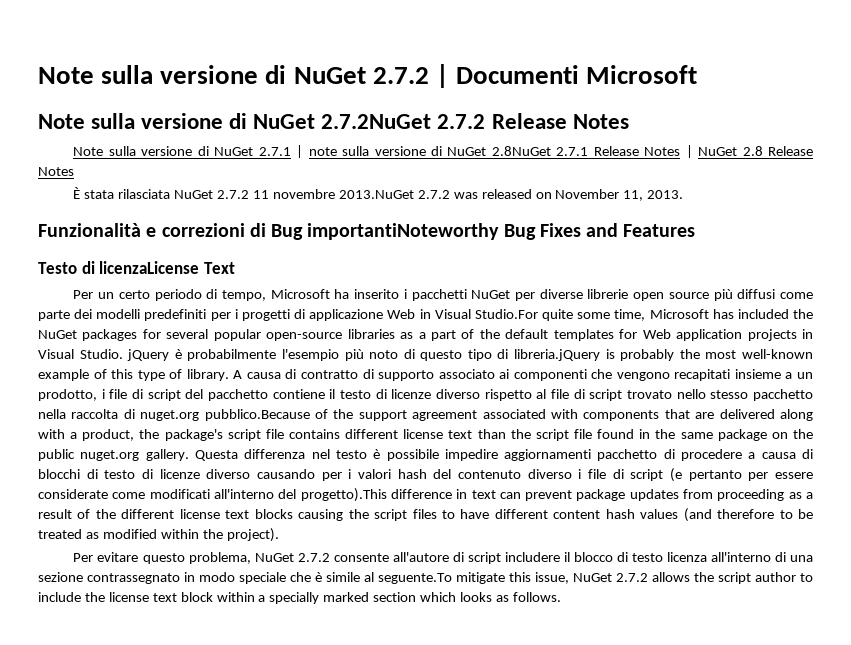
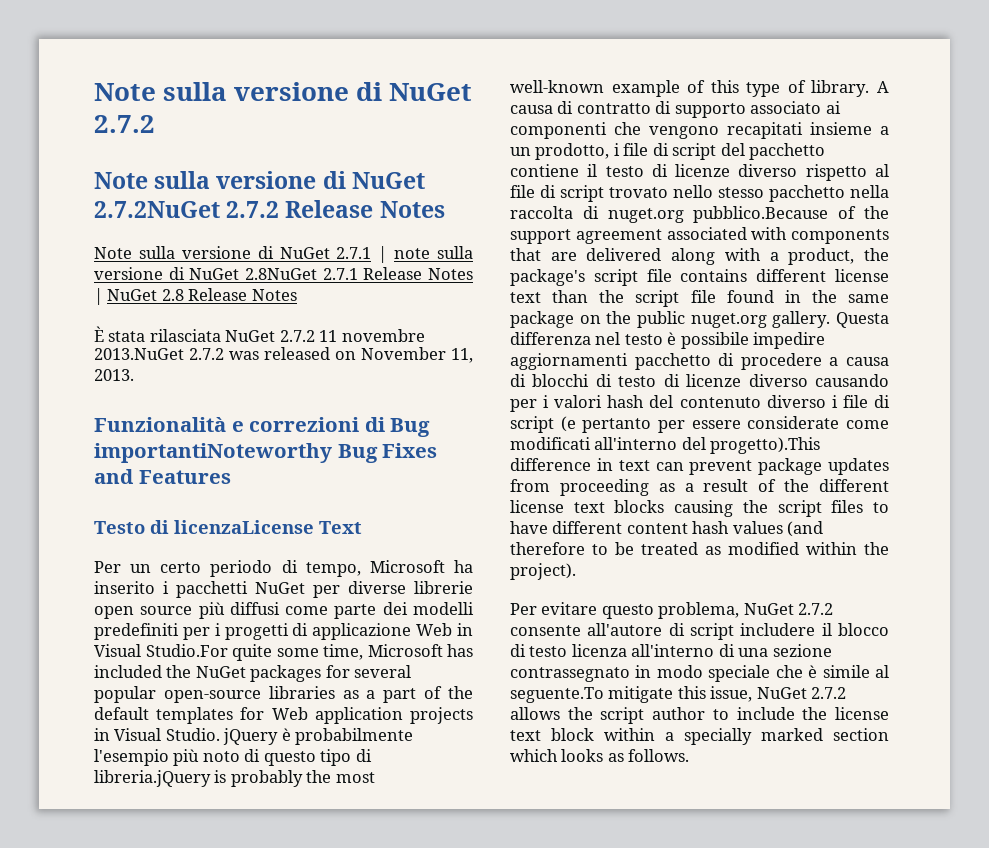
[435,64,698,88] | Documenti Microsoft -> (155, 124) none

